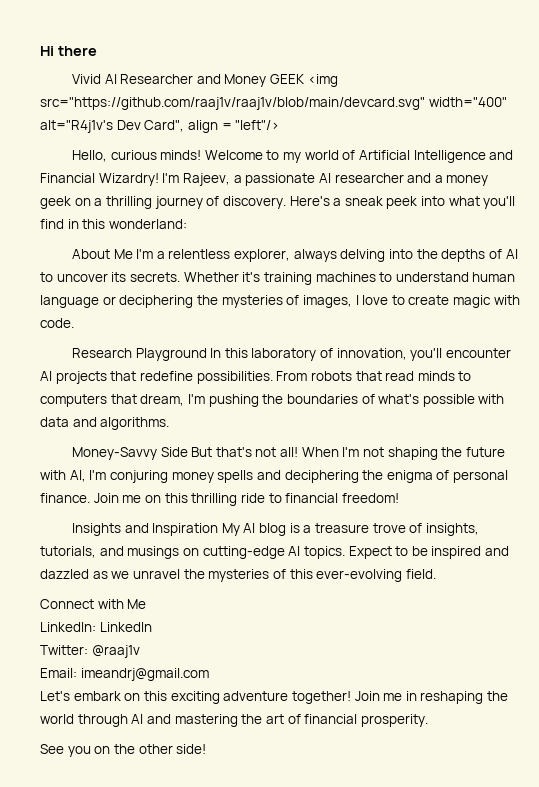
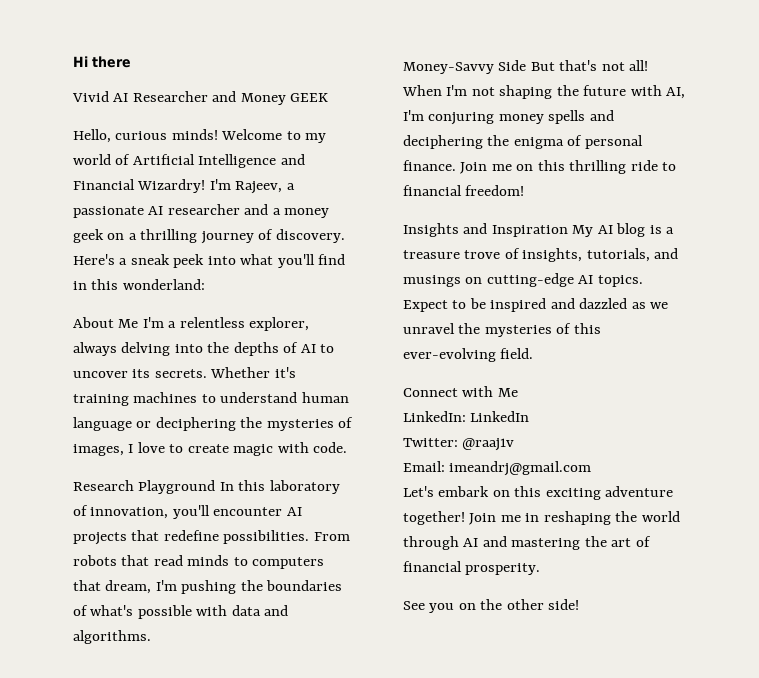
[307,74,338,87] [40,97,507,110] [40,120,280,133] <img src="https://github.com/raaj1v/raaj1v/blob/main/devcard.svg" width="400" alt="R4j1v's Dev Card", align = "left"/> -> (329, 97) none

